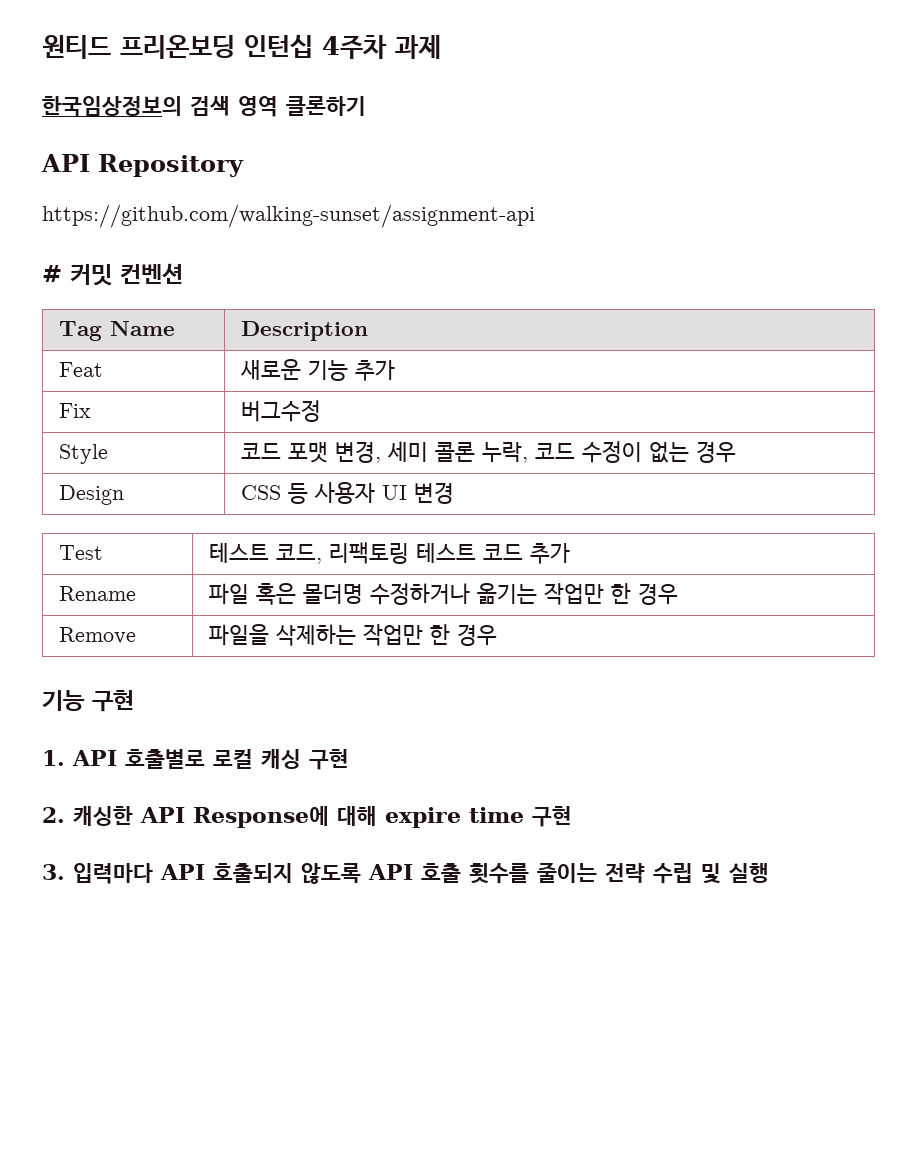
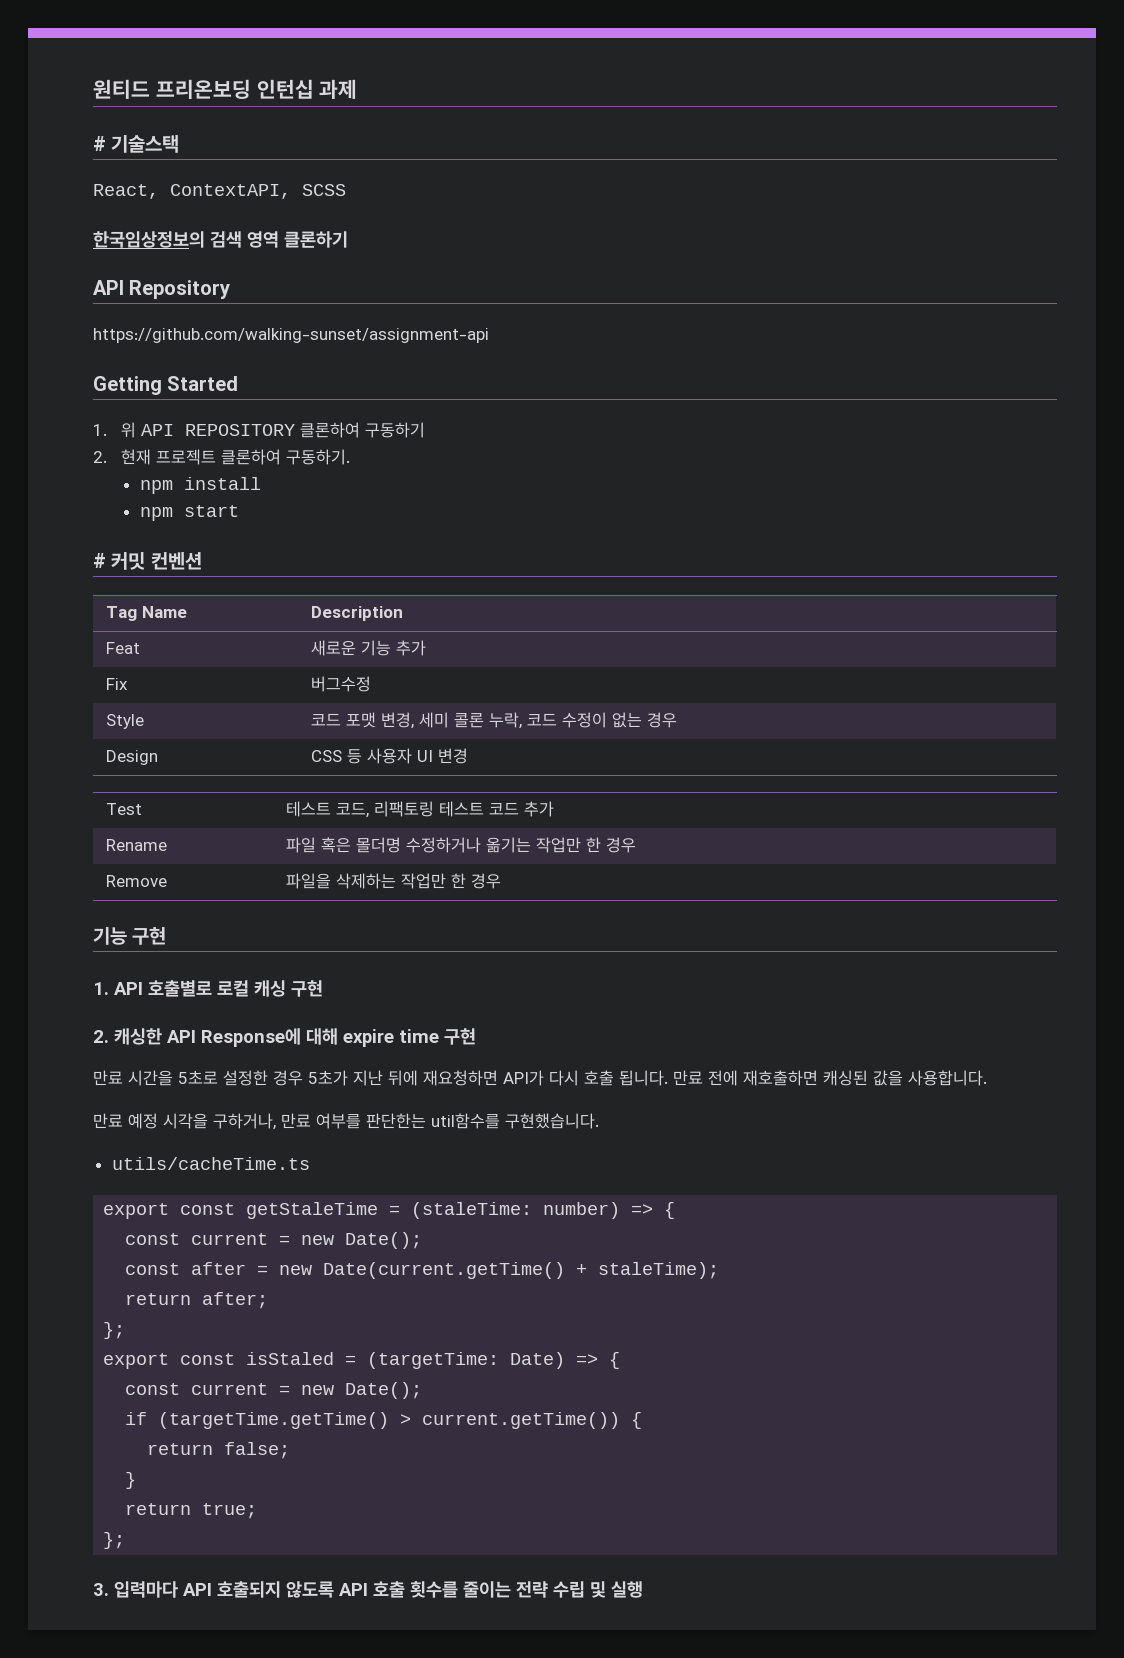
[322,35,387,59] 4주차 -> (314, 89) none
(441, 47) none -> [93,135,180,153] [93,184,346,199] // # 기술스택 // React, ContextAPI, SCSS
(535, 216) none -> [93,376,239,395] [93,422,425,438] [93,449,350,465] [139,477,261,494] [139,505,239,521] // Getting Started // 1. 위 API REPOSITORY 클론하여 구동하기 // 2. 현재 프로젝트 클론하여 구동하기. // npm install // npm start
(572, 816) none -> [93,1070,987,1086] [93,1113,599,1130] [111,1157,310,1170] [103,1202,676,1219] [125,1232,423,1249] [125,1262,720,1279] [125,1292,269,1309] [103,1322,126,1339] [103,1352,621,1369] [125,1382,423,1399] [125,1412,643,1429] [147,1442,291,1459] [125,1472,137,1489] [125,1503,258,1519] [103,1532,126,1549] // 만료 시간을 5초로 설정한 경우 5초가 지난 뒤에 재요청하면 API가 다시 호출 됩니다. 만료 전에 재호출하면 캐싱된 값을 사용합니다. // 만료 예정 시각을 구하거나, 만료 여부를 판단한는 util함수를 구현했습니다. // utils/cacheTime.ts // export const getStaleTime = (staleTime: number) => { // const current = new Date(); // const after = new Date(current.getTime() + staleTime); // return after; // }; // export const isStaled = (targetTime: Date) => { // const current = new Date(); // if (targetTime.getTime() > current.getTime()) { // return false; // } // return true; // };

